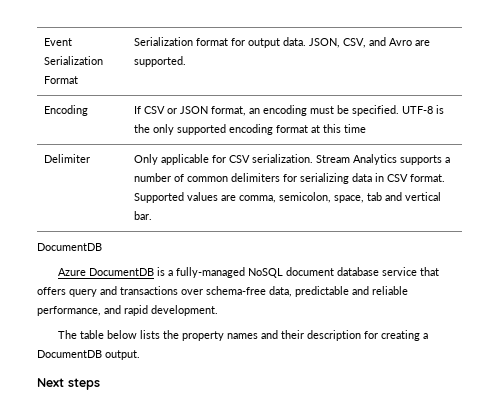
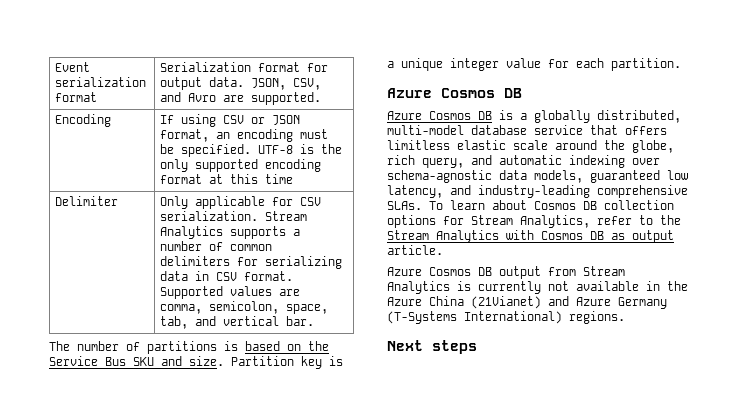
[44,56,104,65] [44,76,79,84] Serialization Format -> [54,77,146,87] [54,92,97,102] serialization format
(142, 110) none -> [180,114,216,127] using
[367,192,383,201] tab -> [159,316,188,329] tab,
[37,243,102,251] [58,267,440,278] [37,286,408,297] [37,305,218,316] [58,330,429,341] [37,350,140,360] DocumentDB // Azure DocumentDB is a fully-managed NoSQL document database service that offers query and transactions over schema-free data, predictable and reliable performance, and rapid development. // The table below lists the property names and their description for creating a DocumentDB output. -> [49,341,329,354] [49,356,343,369] [387,58,681,71] [387,88,522,98] [387,110,681,123] [387,125,667,135] [387,140,674,153] [387,155,660,168] [387,170,688,183] [387,185,688,198] [387,200,674,210] [387,215,681,228] [387,230,674,243] [387,245,443,255] [387,266,625,279] [387,281,688,294] [387,296,667,309] [387,311,625,324] The number of partitions is based on the Service Bus SKU and size. Partition key is a unique integer value for each partition. // Azure Cosmos DB // Azure Cosmos DB is a globally distributed, multi-model database service that offers limitless elastic scale around the globe, rich query, and automatic indexing over schema-agnostic data models, guaranteed low latency, and industry-leading comprehensive SLAs. To learn about Cosmos DB collection options for Stream Analytics, refer to the Stream Analytics with Cosmos DB as output article. // Azure Cosmos DB output from Stream Analytics is currently not available in the Azure China (21Vianet) and Azure Germany (T-Systems International) regions.

